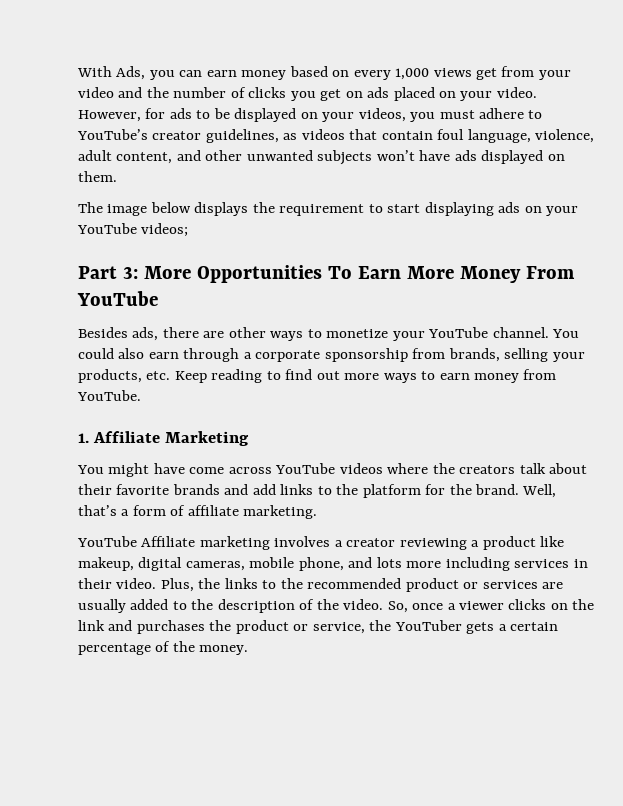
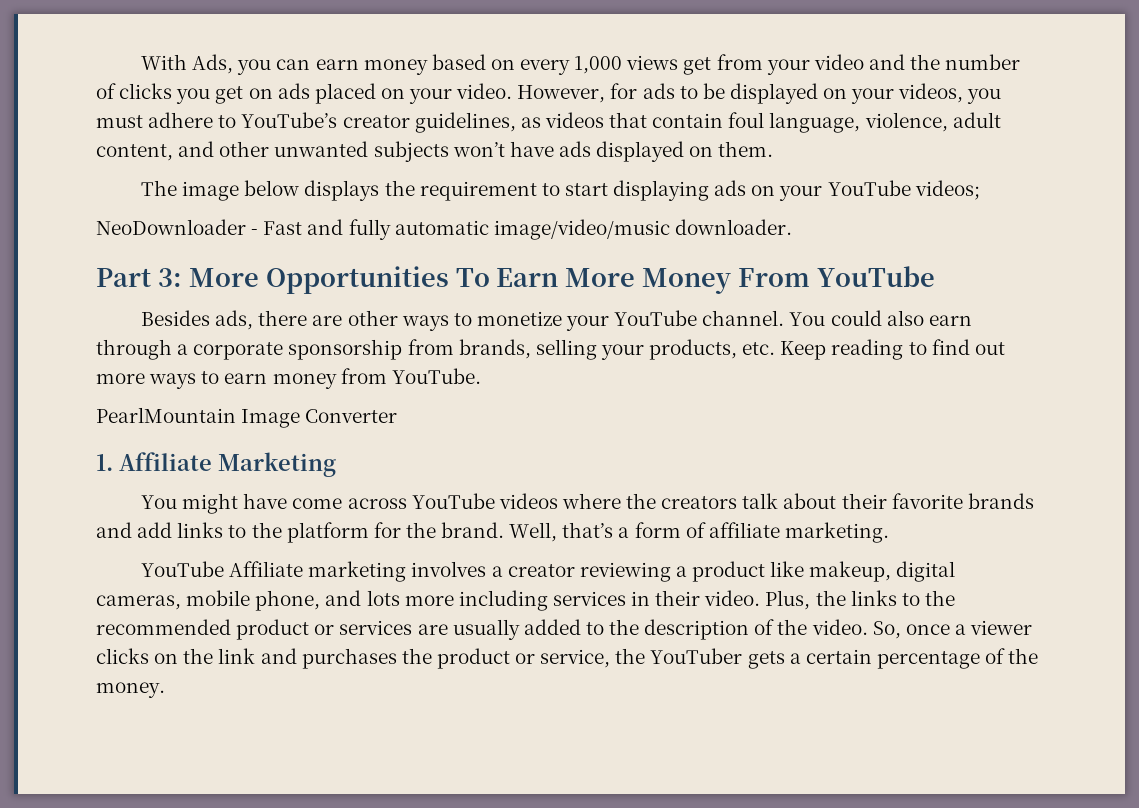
(189, 230) none -> [96,219,792,240] // NeoDownloader - Fast and fully automatic image/video/music downloader.
(141, 395) none -> [96,407,398,428] // PearlMountain Image Converter

